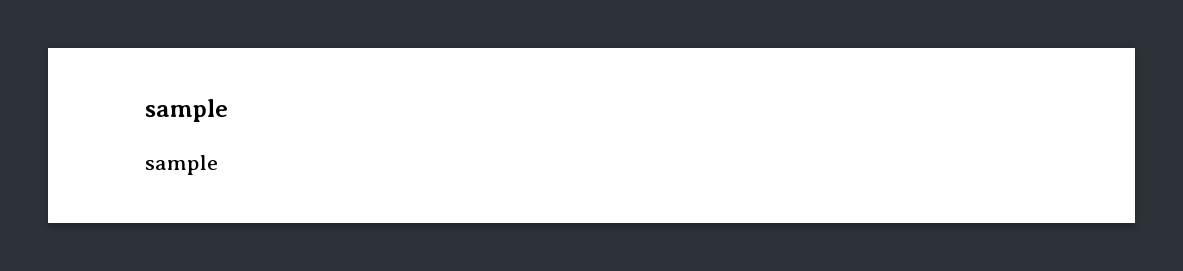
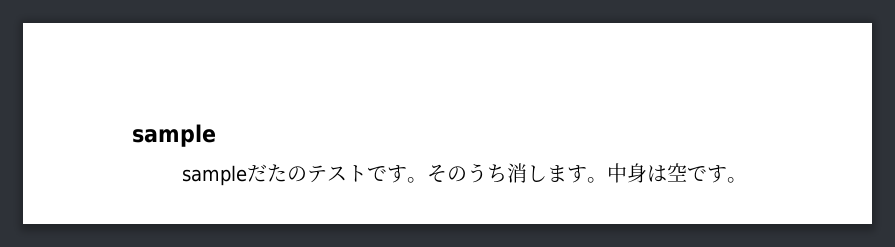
(218, 165) none -> [246,163,747,183] だたのテストです。そのうち消します。中身は空です。

